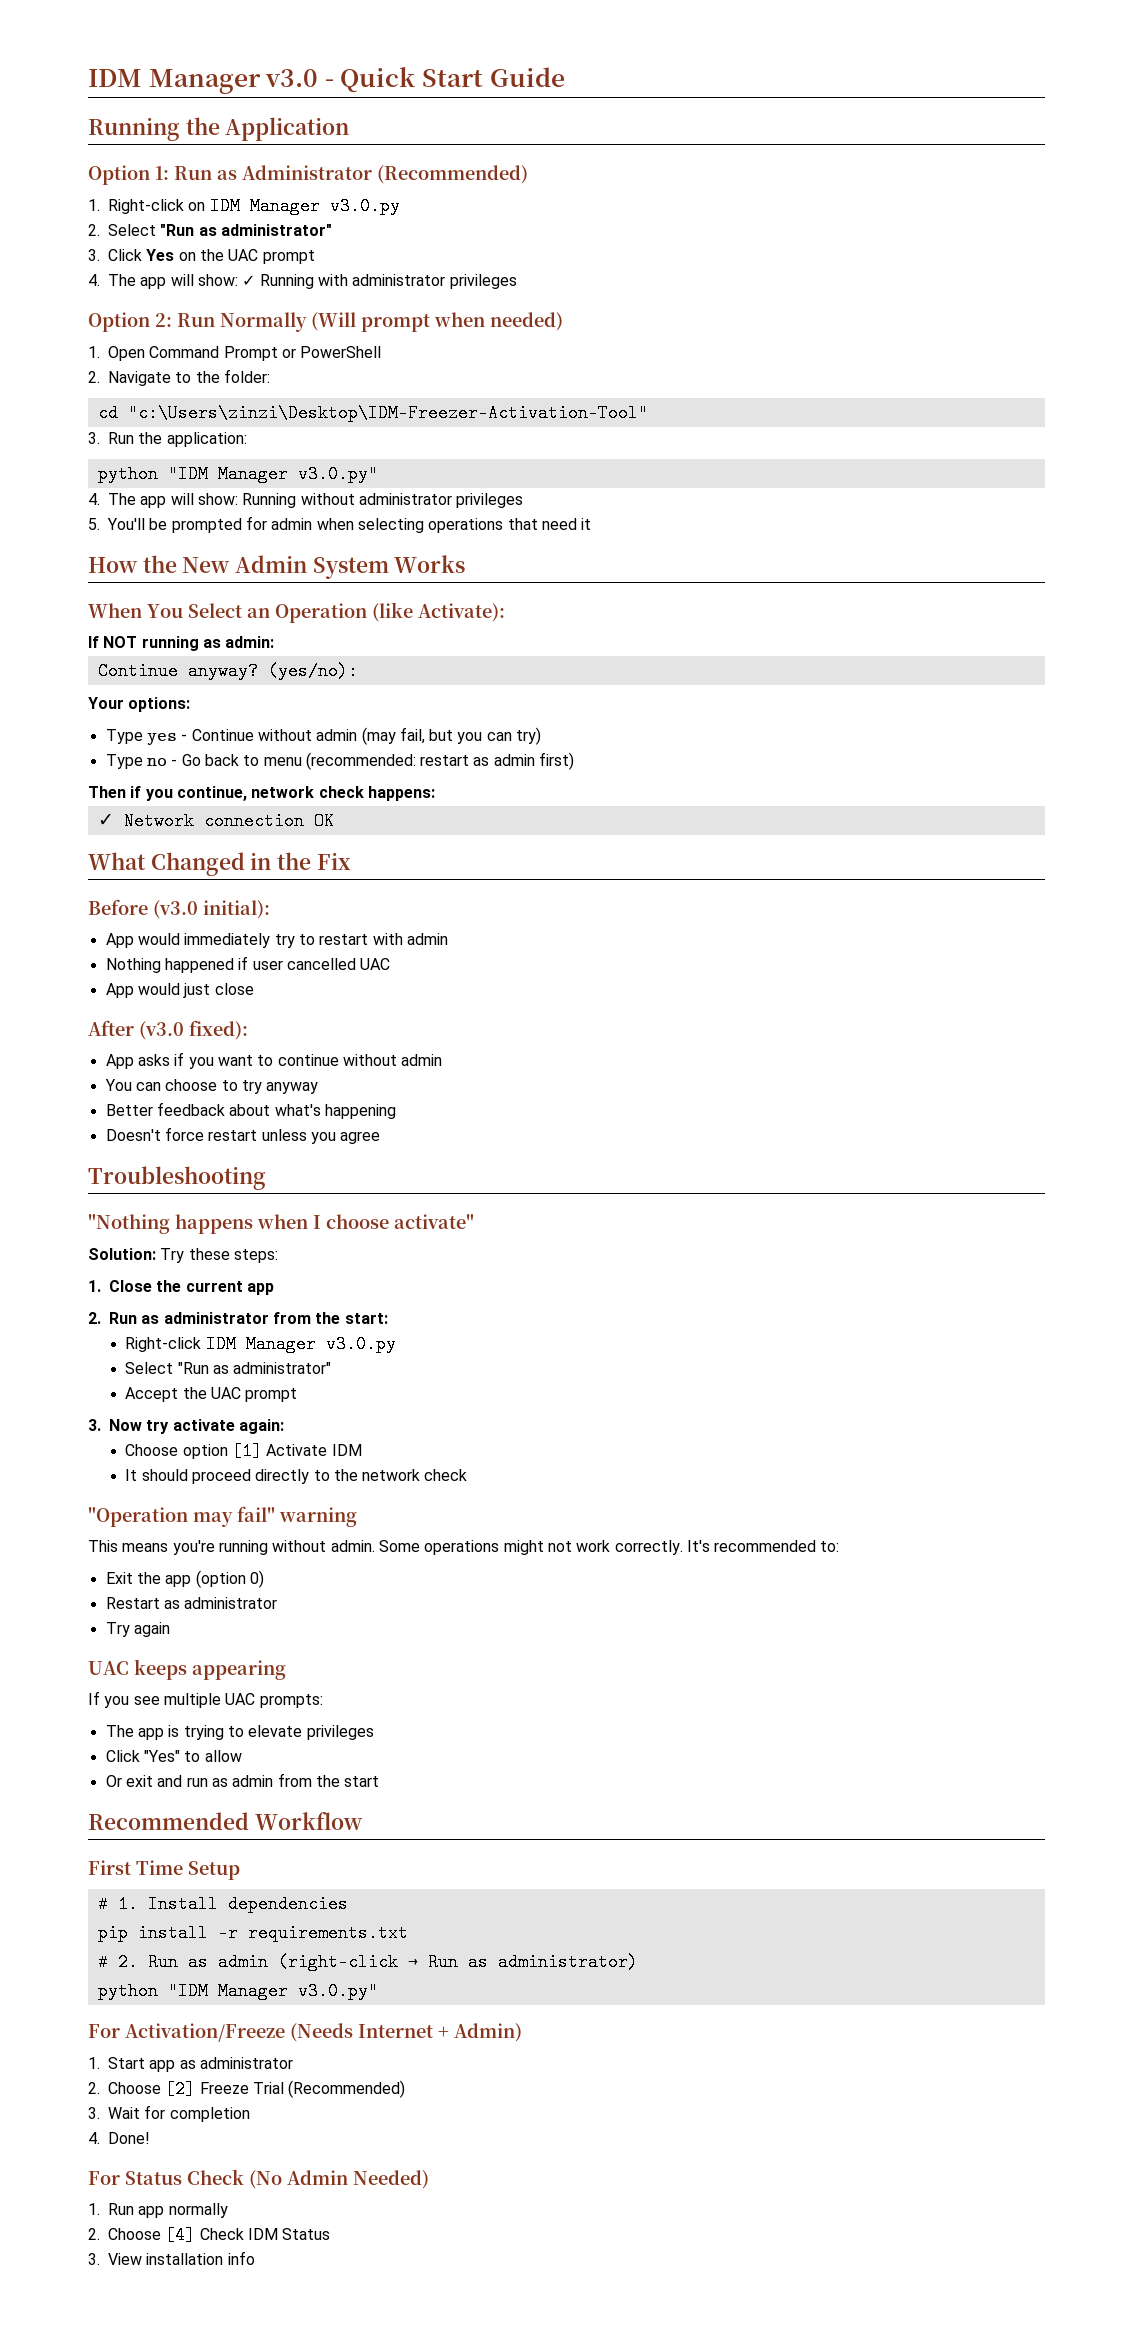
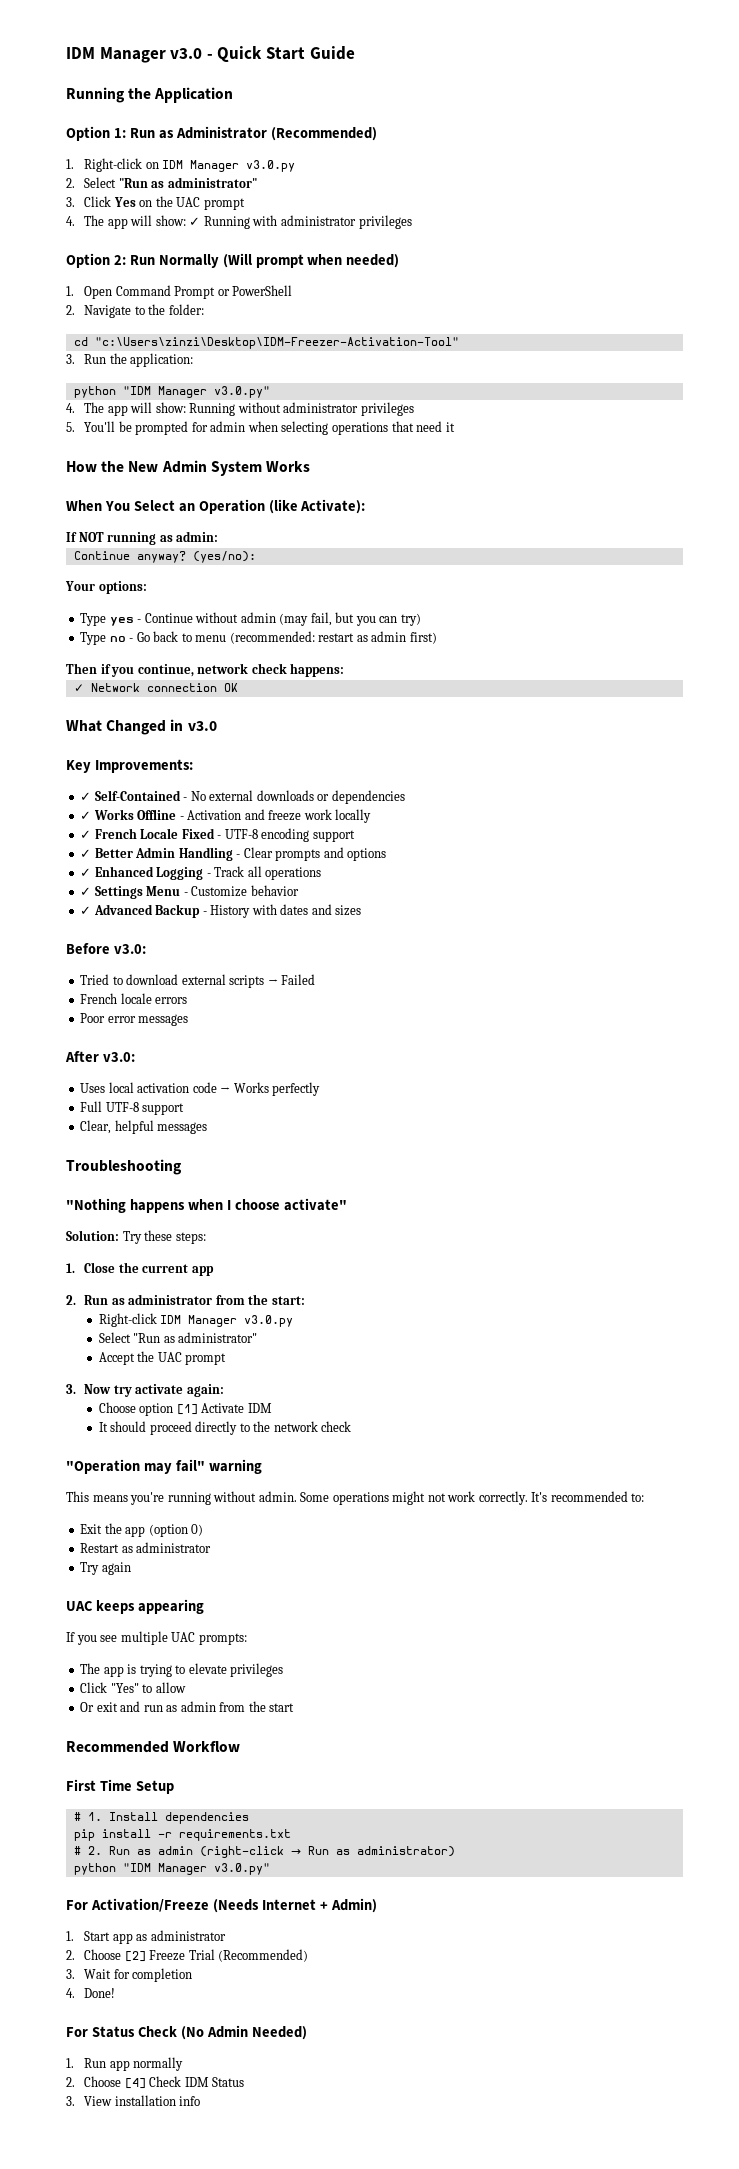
[277,852,351,870] [88,899,270,919] [105,933,448,948] [105,956,391,973] [105,983,254,998] [88,1020,248,1040] [105,1052,443,1069] [104,1079,319,1094] [105,1102,396,1119] [105,1127,381,1144] the Fix // Before (v3.0 initial): // App would immediately try to restart with admin // Nothing happened if user cancelled UAC // App would just close // After (v3.0 fixed): // App asks if you want to continue without admin // You can choose to try anyway // Better feedback about what's happening // Doesn't force restart unless you agree -> [187,721,217,731] [66,759,193,773] [80,790,405,804] [80,809,372,823] [80,828,355,842] [80,847,387,861] [80,866,322,880] [80,885,299,899] [80,904,362,918] [66,943,146,954] [80,974,316,988] [80,993,188,1004] [80,1013,189,1026] [65,1051,135,1062] [80,1082,321,1096] [80,1101,185,1115] [80,1120,208,1134] v3.0 // Key Improvements: // ✓ Self-Contained - No external downloads or dependencies // ✓ Works Offline - Activation and freeze work locally // ✓ French Locale Fixed - UTF-8 encoding support // ✓ Better Admin Handling - Clear prompts and options // ✓ Enhanced Logging - Track all operations // ✓ Settings Menu - Customize behavior // ✓ Advanced Backup - History with dates and sizes // Before v3.0: // Tried to download external scripts → Failed // French locale errors // Poor error messages // After v3.0: // Uses local activation code → Works perfectly // Full UTF-8 support // Clear, helpful messages

